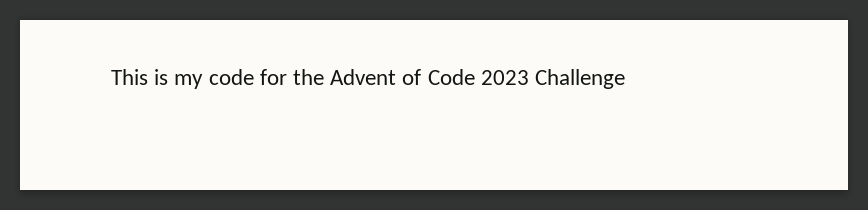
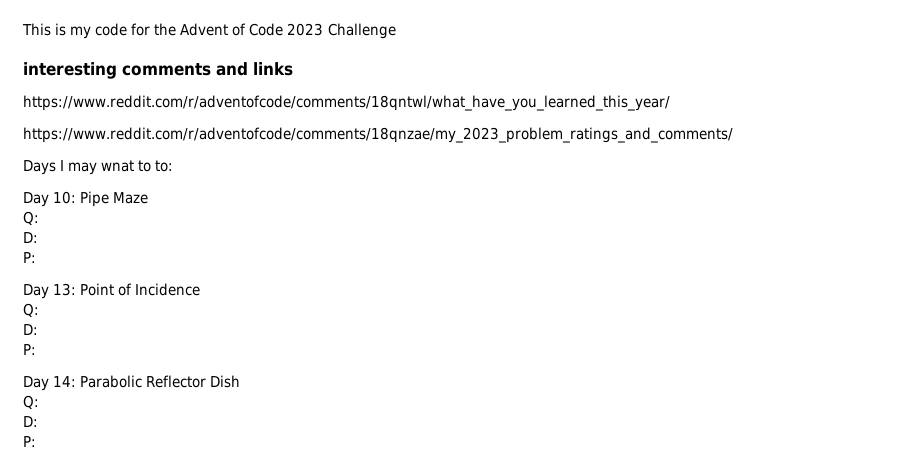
(626, 79) none -> [23,62,293,79] [23,95,670,111] [23,127,733,143] [23,160,174,175] [23,191,149,207] [23,211,39,225] [23,232,38,243] [23,252,36,263] [23,283,201,299] [23,303,39,317] [23,324,38,335] [23,344,36,355] [23,375,241,391] [23,395,39,409] [23,416,38,427] [23,436,36,447] // interesting comments and links // https://www.reddit.com/r/adventofcode/comments/18qntwl/what_have_you_learned_this_year/ // https://www.reddit.com/r/adventofcode/comments/18qnzae/my_2023_problem_ratings_and_comments/ // Days I may wnat to to: // Day 10: Pipe Maze // Q: // D: // P: // Day 13: Point of Incidence // Q: // D: // P: // Day 14: Parabolic Reflector Dish // Q: // D: // P:

